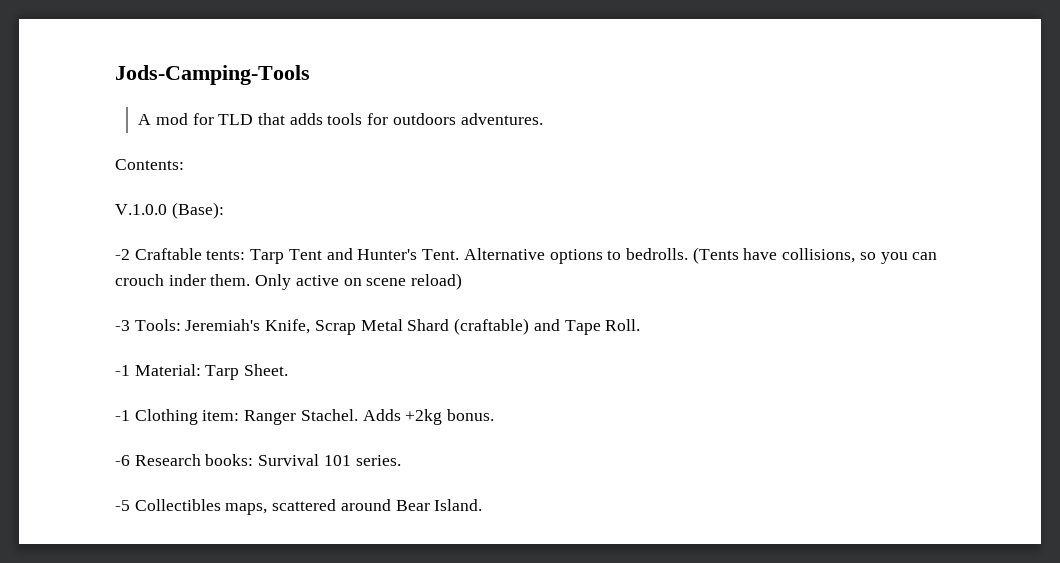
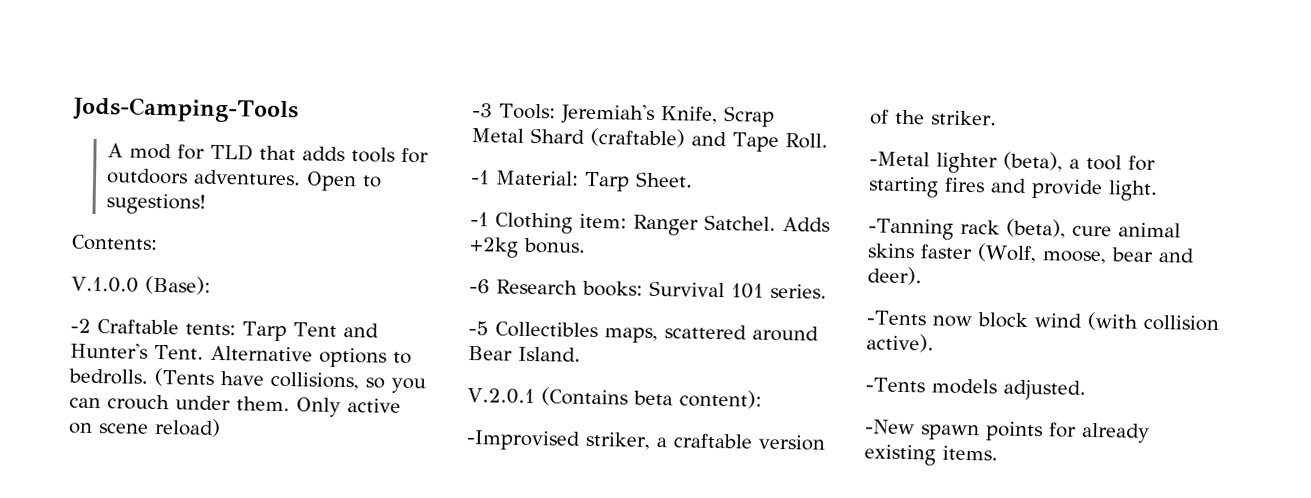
(543, 119) none -> [306,171,383,192] [106,193,207,215] Open to sugestions!
[168,274,206,286] inder -> [175,395,231,411] under
[300,409,358,421] Stachel. -> [704,214,776,231] Satchel.
(483, 505) none -> [467,387,762,409] [466,429,826,451] [870,109,997,126] [869,151,1156,174] [868,176,1158,202] [868,218,1181,240] [867,243,1195,265] [867,266,922,286] [866,310,1219,332] [866,333,934,353] [865,377,1086,401] [865,419,1150,443] [864,444,998,466] // V.2.0.1 (Contains beta content): // -Improvised striker, a craftable version of the striker. // -Metal lighter (beta), a tool for starting fires and provide light. // -Tanning rack (beta), cure animal skins faster (Wolf, moose, bear and deer). // -Tents now block wind (with collision active). // -Tents models adjusted. // -New spawn points for already existing items.

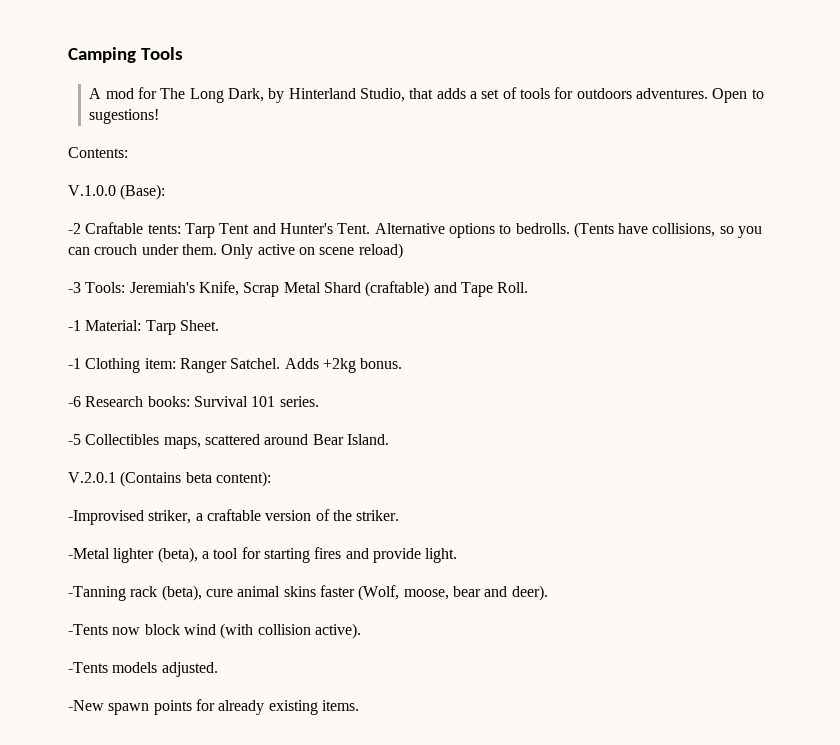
[73,96,299,124] Jods-Camping-Tools -> [68,47,183,63] Camping Tools
[210,143,346,162] TLD that adds -> [160,87,517,103] The Long Dark, by Hinterland Studio, that adds a set of

